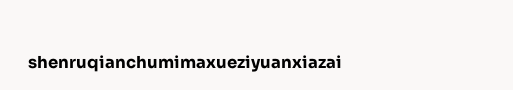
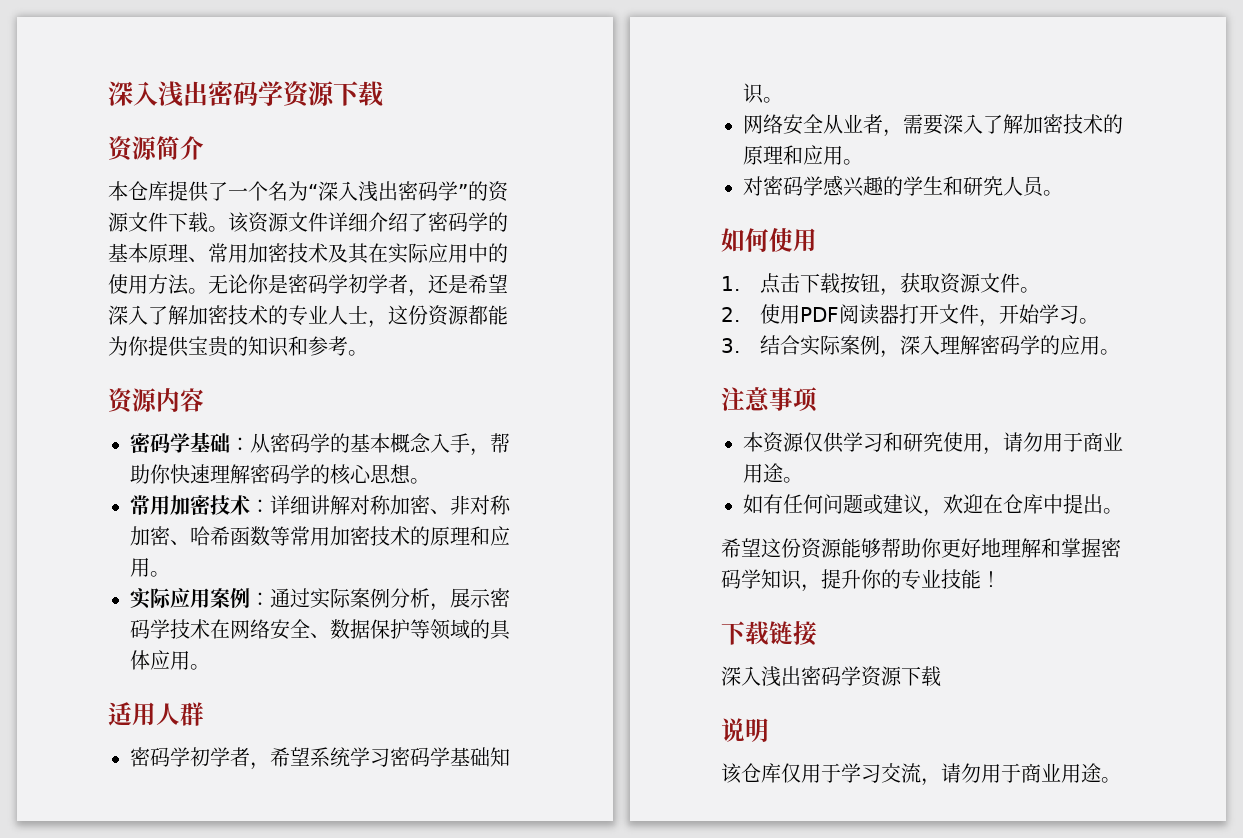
[28,55,342,72] shenruqianchumimaxueziyuanxiazai -> [108,81,384,108] [108,136,204,162] [108,181,509,202] [108,212,508,233] [108,243,508,264] [108,274,508,297] [108,305,508,328] [108,336,368,357] [108,388,204,414] [130,432,510,456] [130,464,430,485] [130,495,511,515] [130,526,510,546] [130,558,170,577] [130,587,510,611] [130,619,511,640] [130,650,210,670] [108,702,204,726] [130,747,510,770] [743,83,783,104] [743,114,1123,137] [743,145,863,165] [743,175,1063,197] [721,228,817,252] [721,273,1040,296] [721,304,1099,327] [721,335,1120,358] [721,387,818,412] [743,432,1123,455] [743,463,803,483] [743,494,1123,517] [721,538,1121,559] [721,569,1001,592] [721,621,817,646] [721,666,941,687] [721,718,769,742] [721,763,1121,786] 深入浅出密码学资源下载 // 资源简介 // 本仓库提供了一个名为“深入浅出密码学”的资源文件下载。该资源文件详细介绍了密码学的基本原理、常用加密技术及其在实际应用中的使用方法。无论你是密码学初学者，还是希望深入了解加密技术的专业人士，这份资源都能为你提供宝贵的知识和参考。 // 资源内容 // 密码学基础：从密码学的基本概念入手，帮助你快速理解密码学的核心思想。 // 常用加密技术：详细讲解对称加密、非对称加密、哈希函数等常用加密技术的原理和应用。 // 实际应用案例：通过实际案例分析，展示密码学技术在网络安全、数据保护等领域的具体应用。 // 适用人群 // 密码学初学者，希望系统学习密码学基础知识。 // 网络安全从业者，需要深入了解加密技术的原理和应用。 // 对密码学感兴趣的学生和研究人员。 // 如何使用 // 1.点击下载按钮，获取资源文件。 // 2.使用PDF阅读器打开文件，开始学习。 // 3.结合实际案例，深入理解密码学的应用。 // 注意事项 // 本资源仅供学习和研究使用，请勿用于商业用途。 // 如有任何问题或建议，欢迎在仓库中提出。 // 希望这份资源能够帮助你更好地理解和掌握密码学知识，提升你的专业技能！ // 下载链接 // 深入浅出密码学资源下载 // 说明 // 该仓库仅用于学习交流，请勿用于商业用途。

